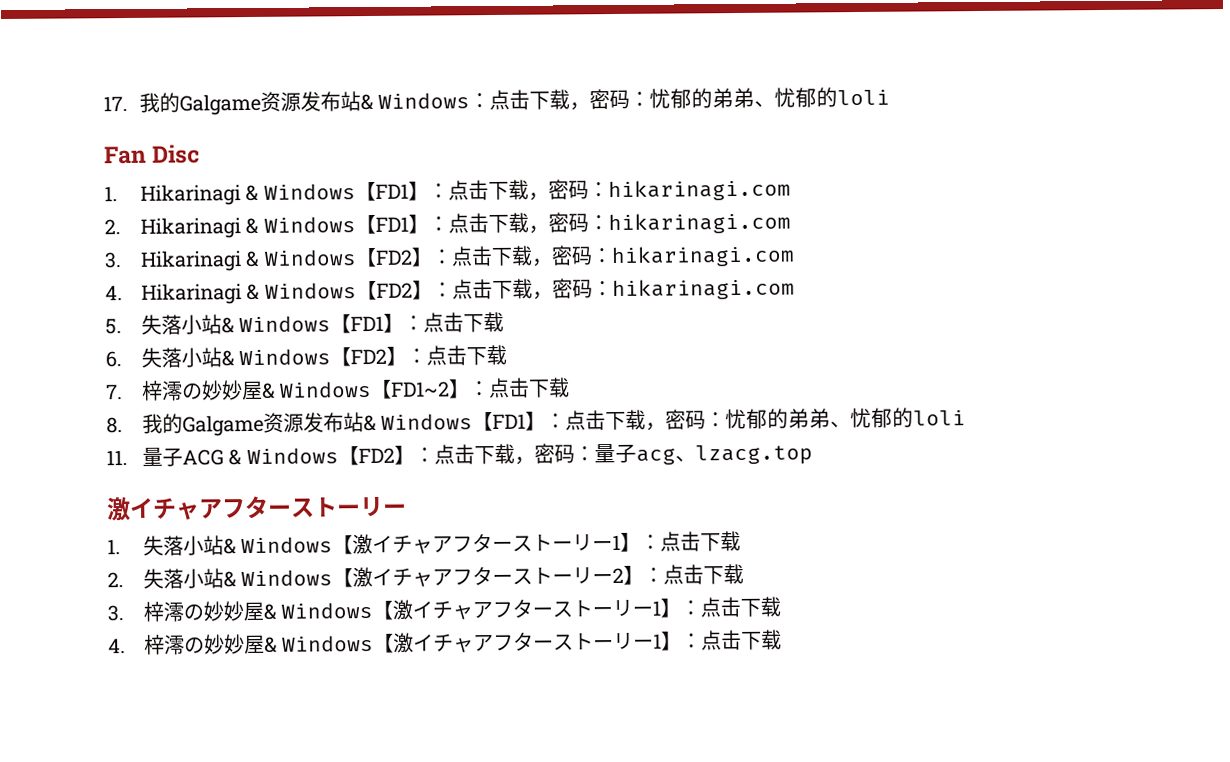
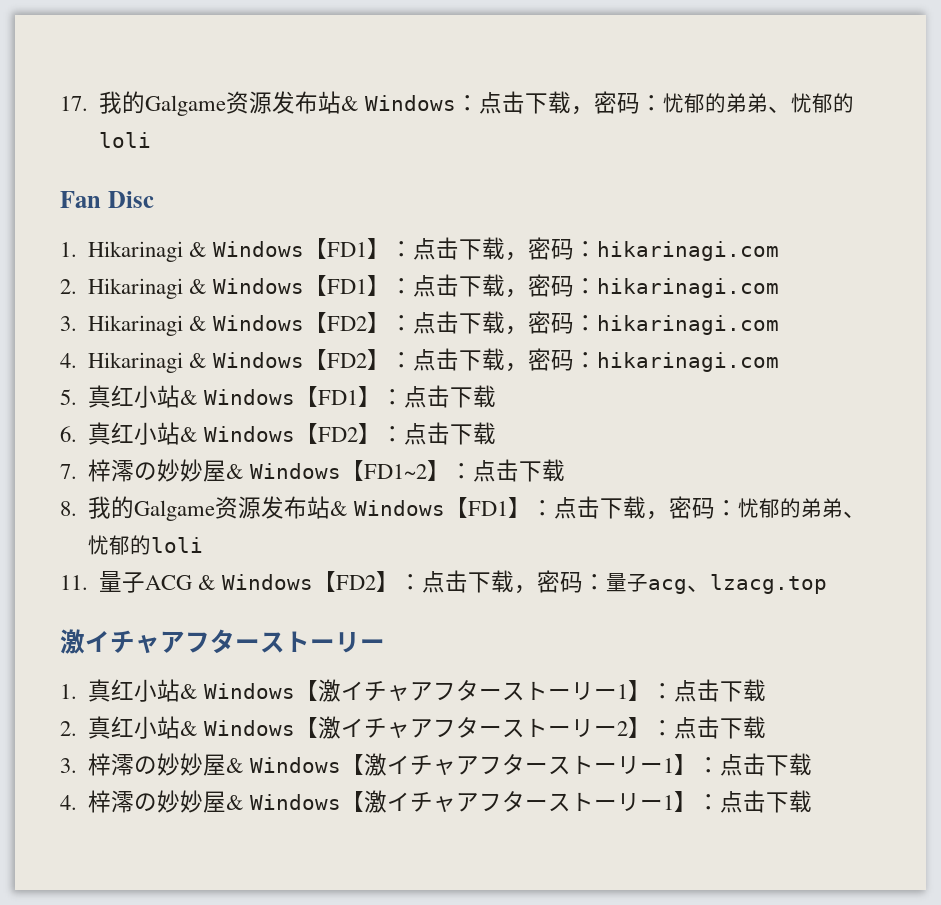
[141,314,183,335] 失落 -> [88,385,135,408] 真红
[141,347,183,368] 失落 -> [88,422,135,445] 真红
[143,535,185,556] 失落 -> [88,679,135,702] 真红
[143,568,185,589] 失落 -> [88,716,135,739] 真红

